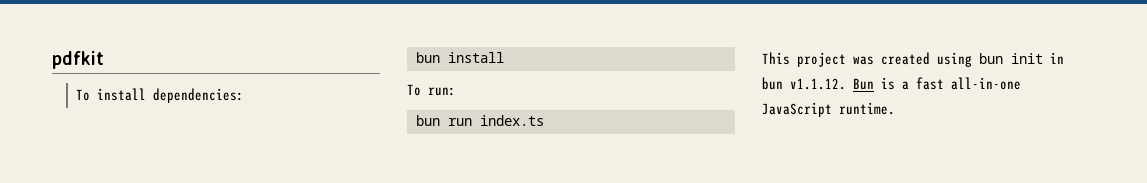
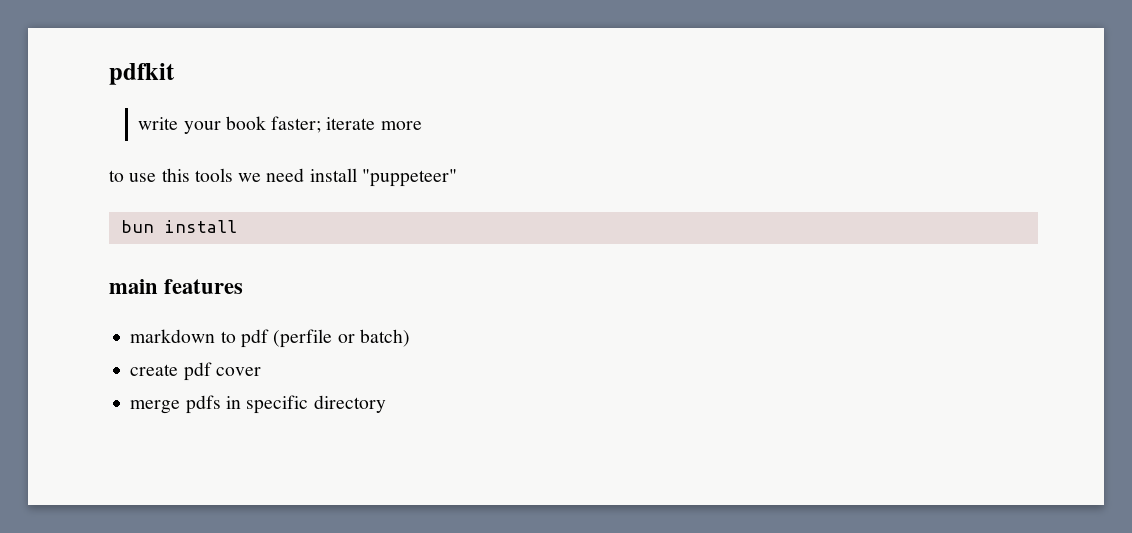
[76,88,245,103] [415,52,504,63] [407,84,456,96] [415,115,544,126] [762,52,1064,67] [762,77,1021,90] [762,102,895,117] To install dependencies: // bun install // To run: // bun run index.ts // This project was created using bun init in bun v1.1.12. Bun is a fast all-in-one JavaScript runtime. -> [138,116,422,134] [109,168,457,187] [120,220,237,233] [109,279,244,294] [130,329,410,348] [130,362,261,381] [130,395,386,414] write your book faster; iterate more // to use this tools we need install "puppeteer" // bun install // main features // markdown to pdf (perfile or batch) // create pdf cover // merge pdfs in specific directory

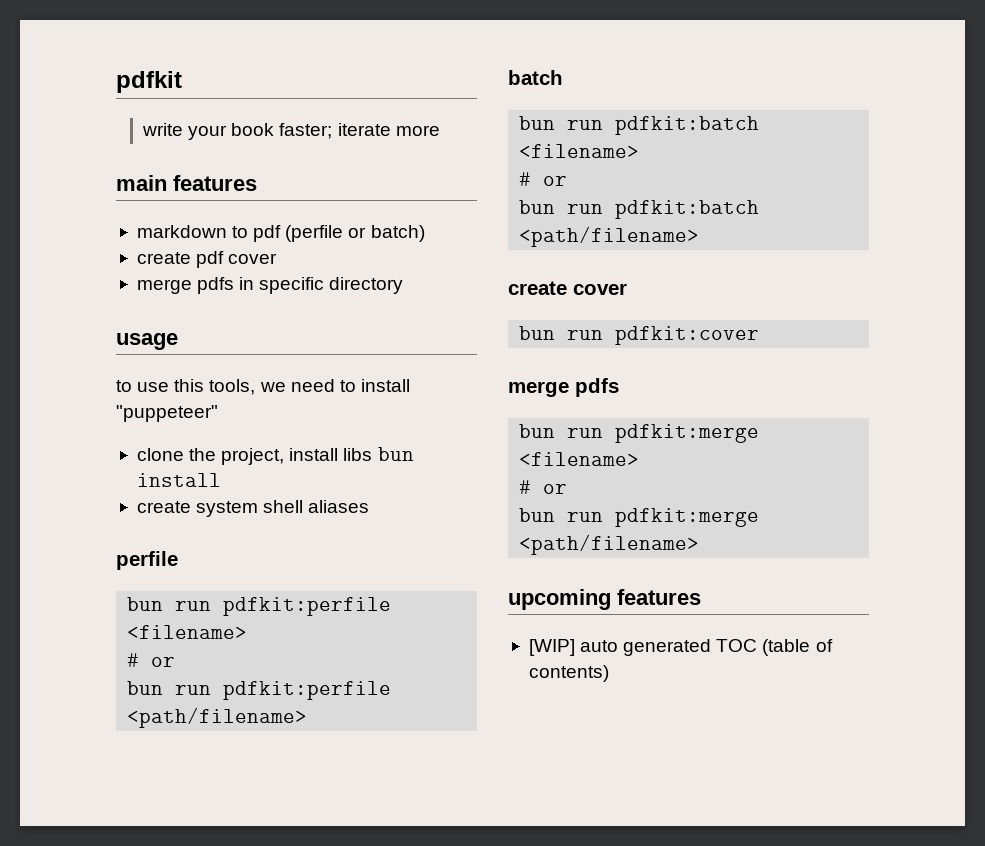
[109,168,457,187] [120,220,237,233] // to use this tools we need install "puppeteer" // bun install -> (440, 130) none
(386, 404) none -> [116,333,178,350] [116,379,410,395] [116,405,218,422] [136,447,414,465] [136,473,221,487] [136,500,370,517] [116,551,178,570] [127,597,392,616] [127,625,248,639] [127,653,176,667] [127,681,392,700] [127,707,308,728] [508,70,563,85] [519,116,760,135] [519,144,640,158] [519,172,568,186] [519,200,760,219] [519,226,700,247] [508,281,627,295] [519,326,760,345] [508,378,619,397] [519,424,760,443] [519,452,640,466] [519,480,568,494] [519,508,760,527] [519,534,700,555] [508,589,701,610] [528,639,833,656] [528,665,609,682] // usage // to use this tools, we need to install "puppeteer" // clone the project, install libs bun install // create system shell aliases // perfile // bun run pdfkit:perfile <filename> // # or // bun run pdfkit:perfile <path/filename> // batch // bun run pdfkit:batch <filename> // # or // bun run pdfkit:batch <path/filename> // create cover // bun run pdfkit:cover // merge pdfs // bun run pdfkit:merge <filename> // # or // bun run pdfkit:merge <path/filename> // upcoming features // [WIP] auto generated TOC (table of contents)

